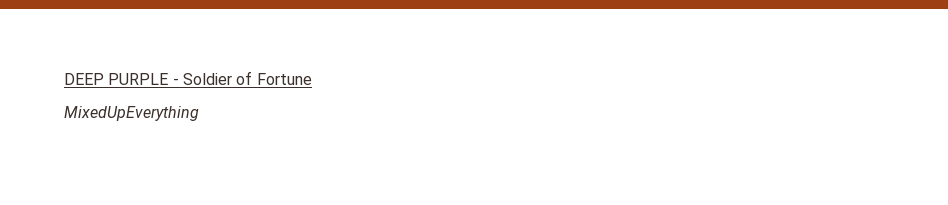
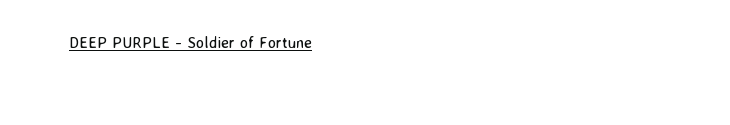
[64,106,199,121] // MixedUpEverything -> (312, 42) none

